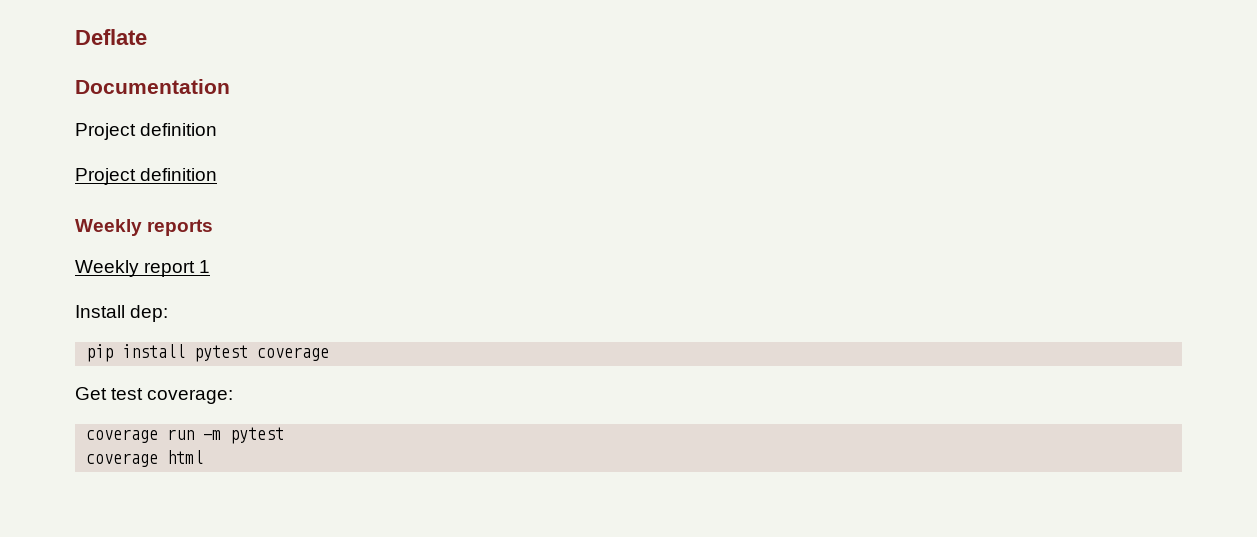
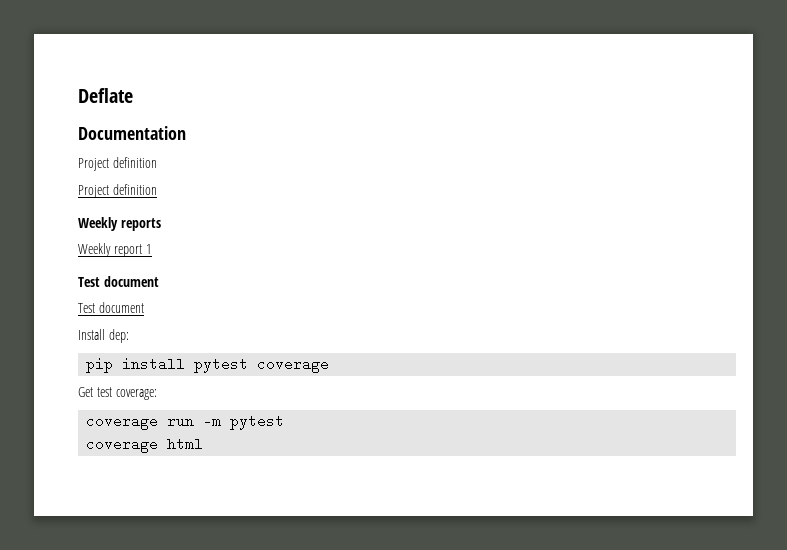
(211, 266) none -> [78,276,159,287] [78,302,144,313] // Test document // Test document

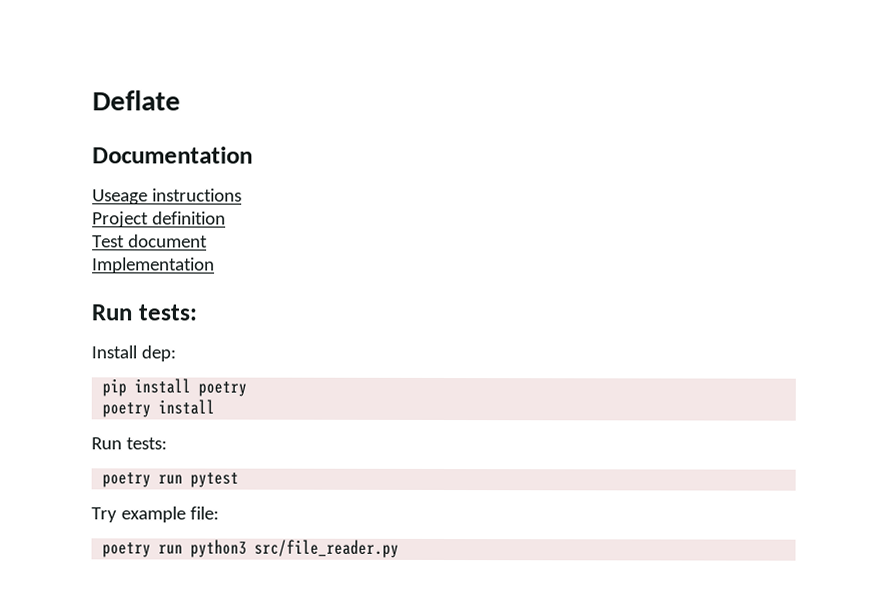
[78,157,157,171] [78,184,157,198] [78,217,161,231] [78,243,152,257] [78,276,159,287] [78,302,144,313] Project definition // Project definition // Weekly reports // Weekly report 1 // Test document // Test document -> [92,188,242,205] [92,211,226,228] [92,234,208,248] [92,257,215,274] [91,304,197,321] Useage instructions // Project definition // Test document // Implementation // Run tests:
[194,357,330,373] [78,387,157,400] [86,414,285,430] [86,437,204,453] pytest coverage // Get test coverage: // coverage run -m pytest // coverage html -> [198,381,248,397] [102,399,216,418] [91,437,167,450] [102,472,240,488] [91,506,219,523] [102,539,400,558] poetry // poetry install // Run tests: // poetry run pytest // Try example file: // poetry run python3 src/file_reader.py

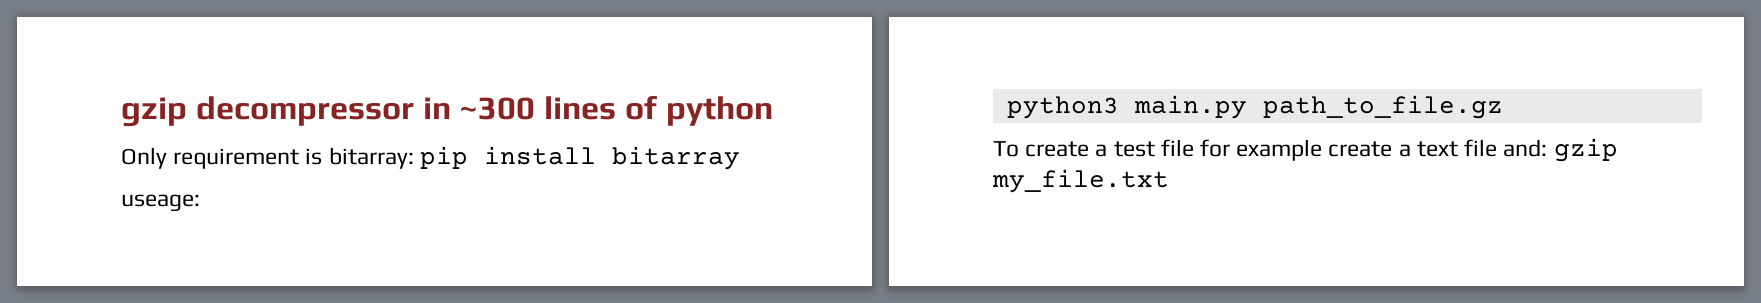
[92,90,181,111] [92,146,253,164] [92,188,242,205] [92,211,226,228] [92,234,208,248] [92,257,215,274] [91,304,197,321] [91,345,176,362] [102,378,248,397] [102,399,216,418] [91,437,167,450] [102,472,240,488] [91,506,219,523] [102,539,400,558] Deflate // Documentation // Useage instructions // Project definition // Test document // Implementation // Run tests: // Install dep: // pip install poetry // poetry install // Run tests: // poetry run pytest // Try example file: // poetry run python3 src/file_reader.py -> [121,95,773,127] [121,146,740,170] [121,194,200,212] [1006,95,1503,119] [993,138,1618,162] [992,169,1169,193] gzip decompressor in ~300 lines of python // Only requirement is bitarray: pip install bitarray // useage: // python3 main.py path_to_file.gz // To create a test file for example create a text file and: gzip my_file.txt

